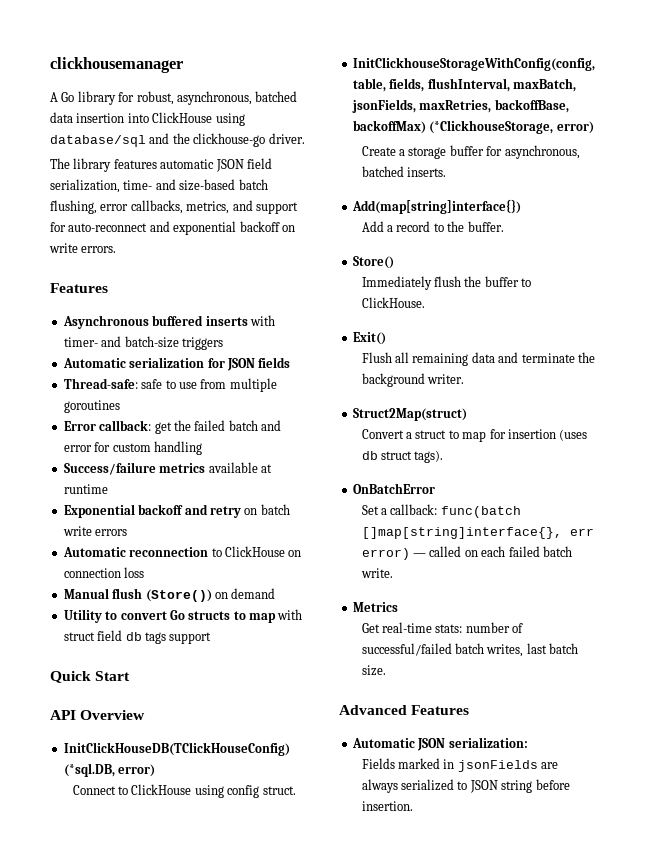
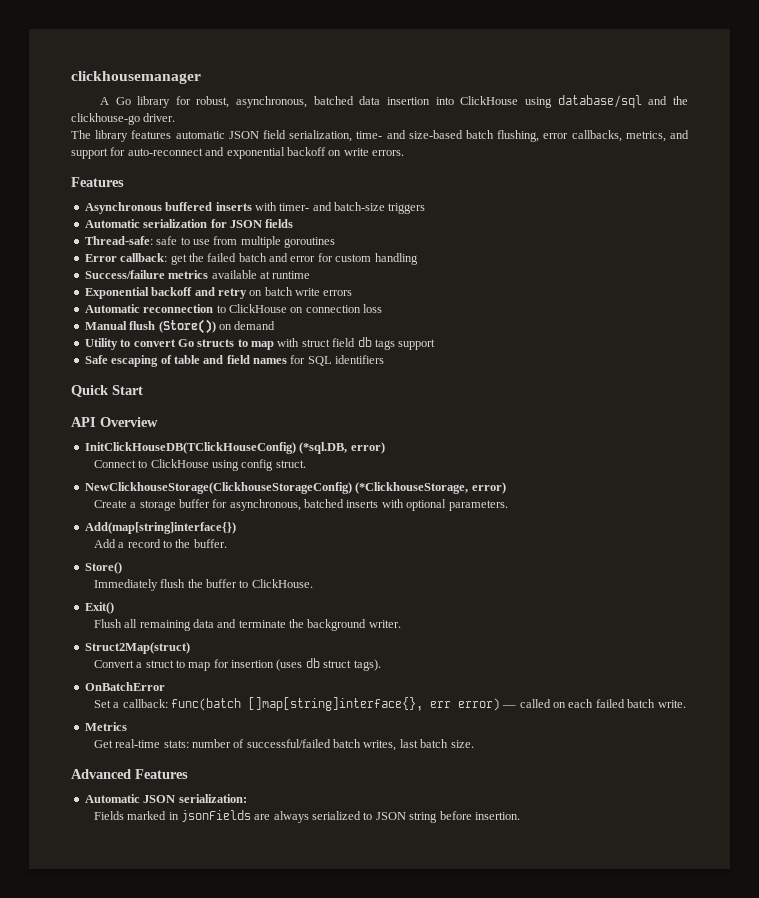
(212, 638) none -> [84,355,385,367] // Safe escaping of table and field names for SQL identifiers
[352,57,595,71] [352,78,576,92] [351,99,569,113] [352,120,426,134] InitClickhouseStorageWithConfig(config, table, fields, flushInterval, maxBatch, jsonFields, maxRetries, backoffBase, backoffMax) -> [84,482,352,494] NewClickhouseStorage(ClickhouseStorageConfig)
[406,167,446,177] inserts. -> [346,499,508,511] inserts with optional parameters.

